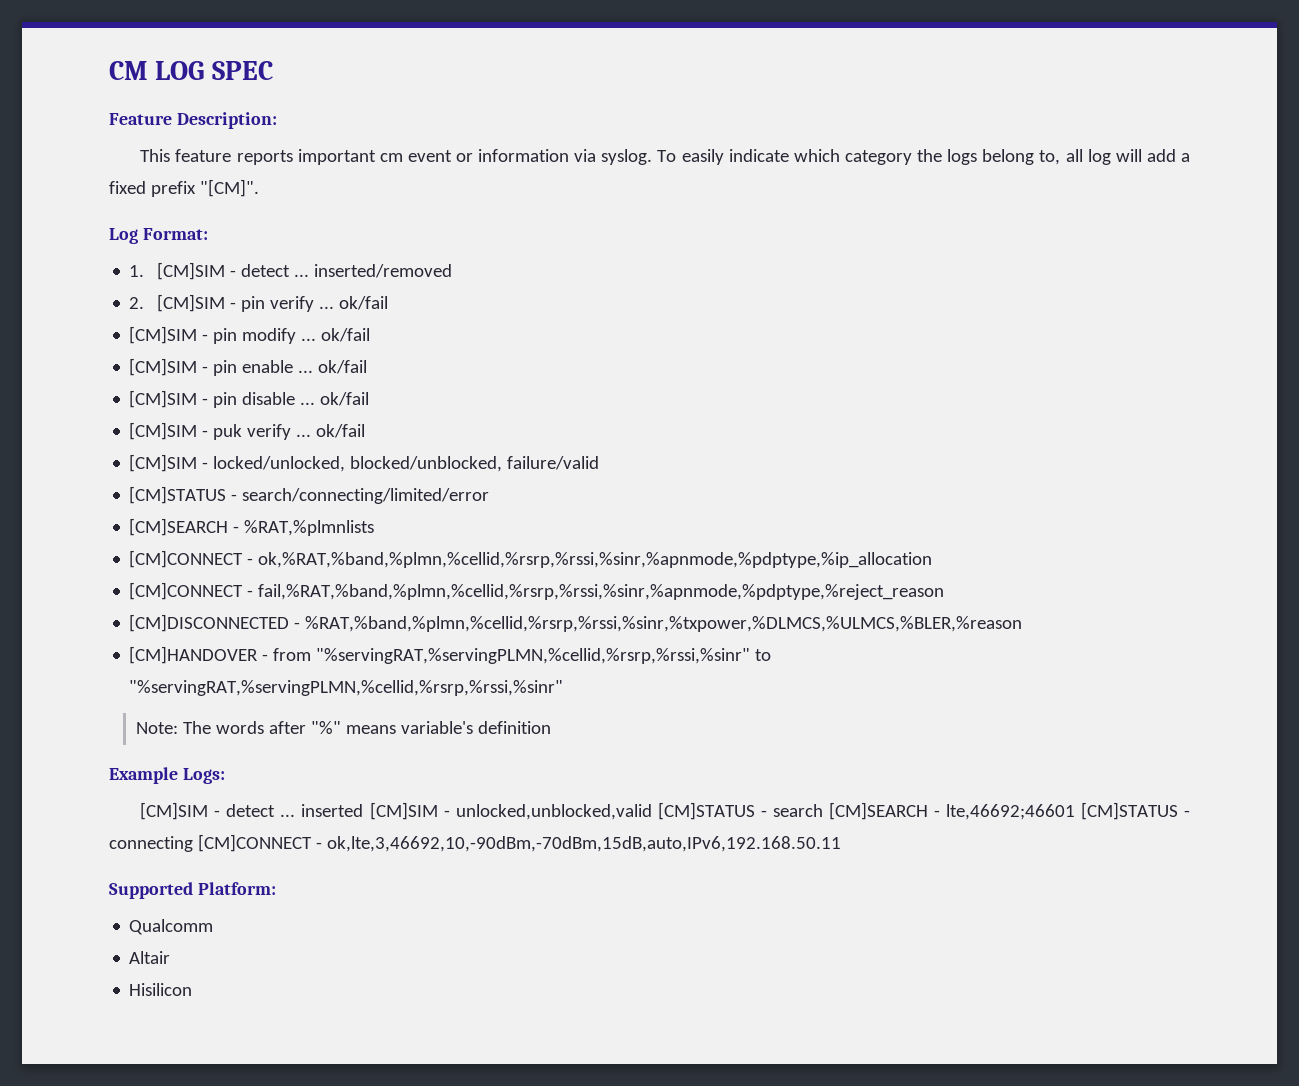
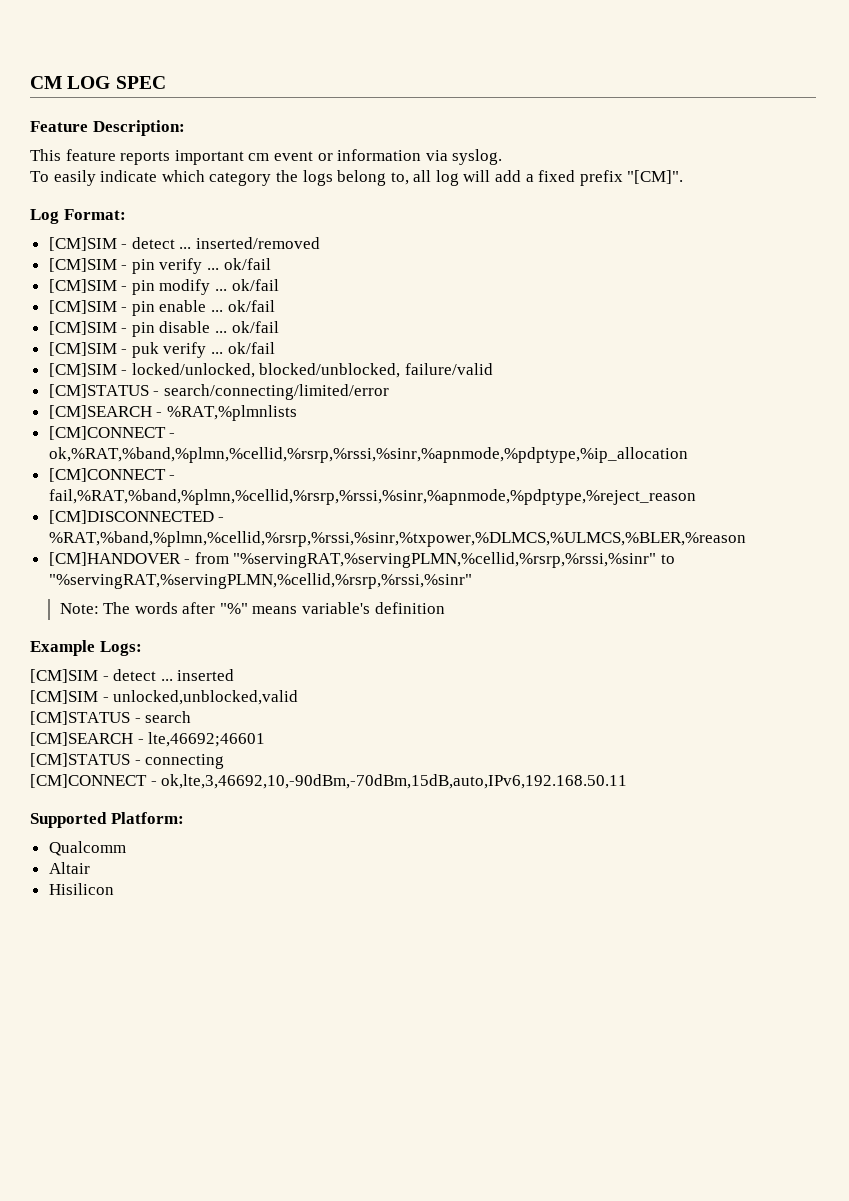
(653, 157) none -> (503, 157) //
[129,265,145,277] 1. -> (126, 214) none
[129,297,145,309] 2. -> (321, 243) none
(364, 810) none -> (235, 675) //
(652, 812) none -> (299, 697) //
(823, 810) none -> (192, 717) //
(1075, 812) none -> (266, 739) //
(193, 844) none -> (225, 761) //

